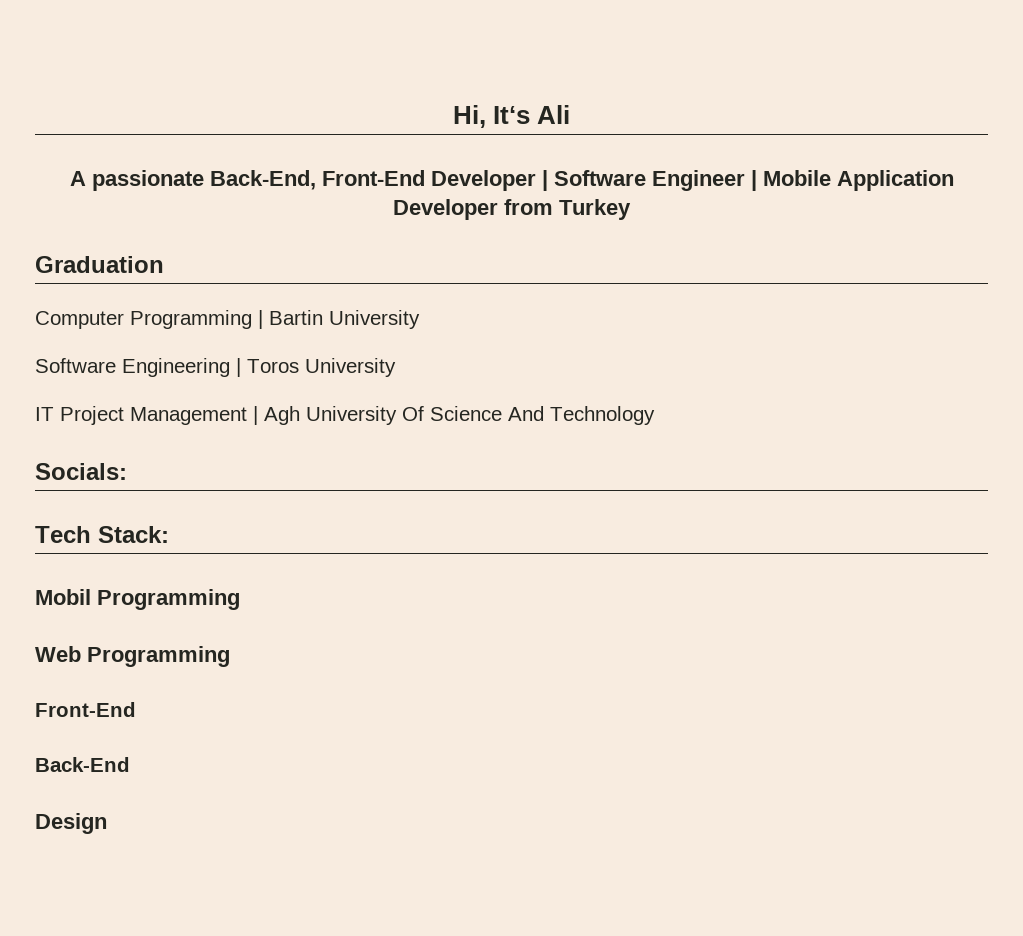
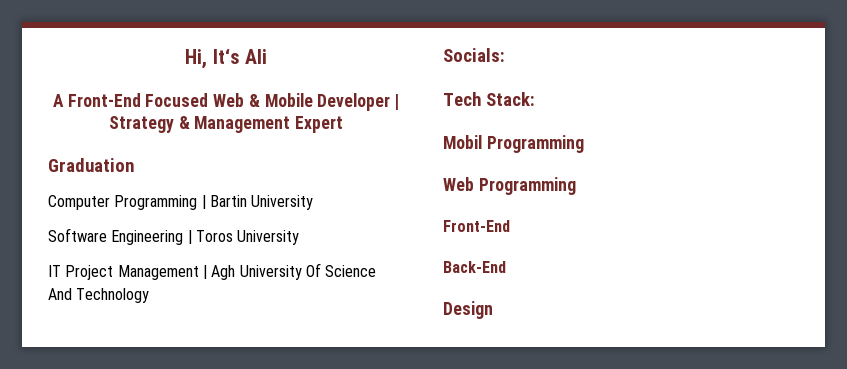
[91,170,954,191] [393,199,631,220] passionate Back-End, Front-End Developer | Software Engineer | Mobile Application Developer from Turkey -> [67,93,400,111] [108,116,344,133] Front-End Focused Web & Mobile Developer | Strategy & Management Expert

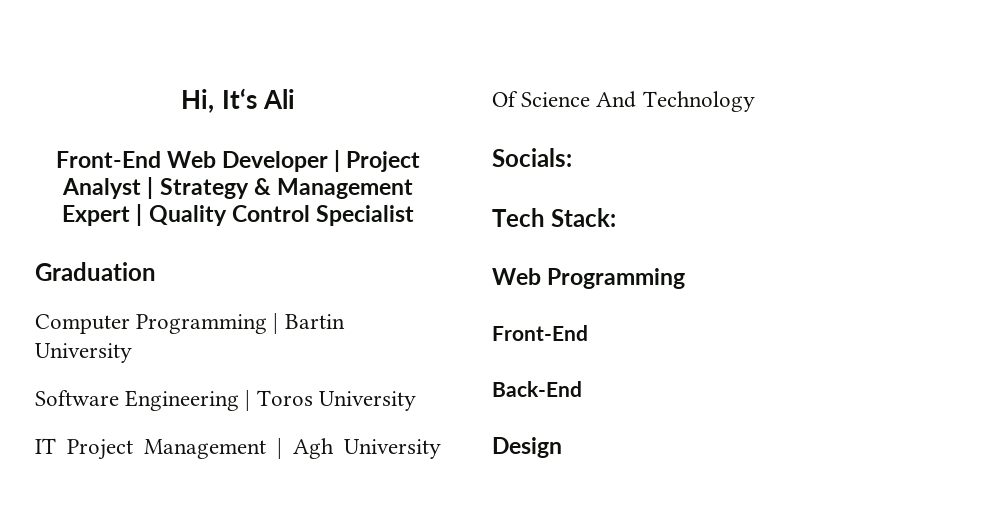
[52,93,391,111] A Front-End Focused Web & Mobile Developer -> [55,150,421,172] [62,178,142,199] Front-End Web Developer | Project Analyst
(344, 124) none -> [136,204,414,226] | Quality Control Specialist
[443,135,584,153] // Mobil Programming -> (617, 217) none

